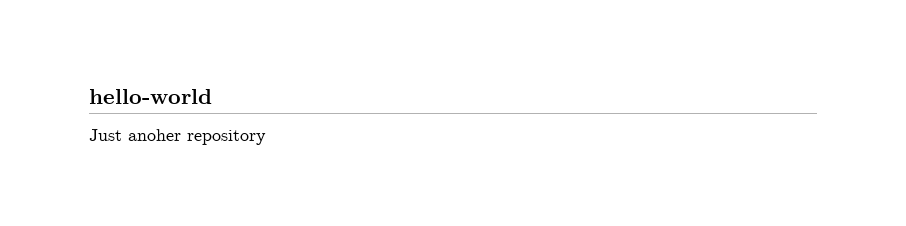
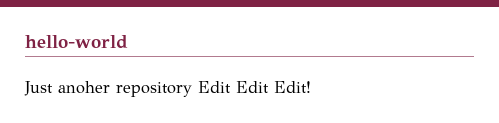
(266, 137) none -> [198,81,311,93] Edit Edit Edit!

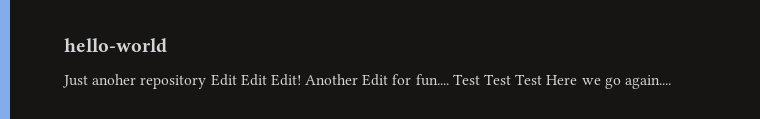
(311, 87) none -> [305,74,671,89] Another Edit for fun.... Test Test Test Here we go again....

